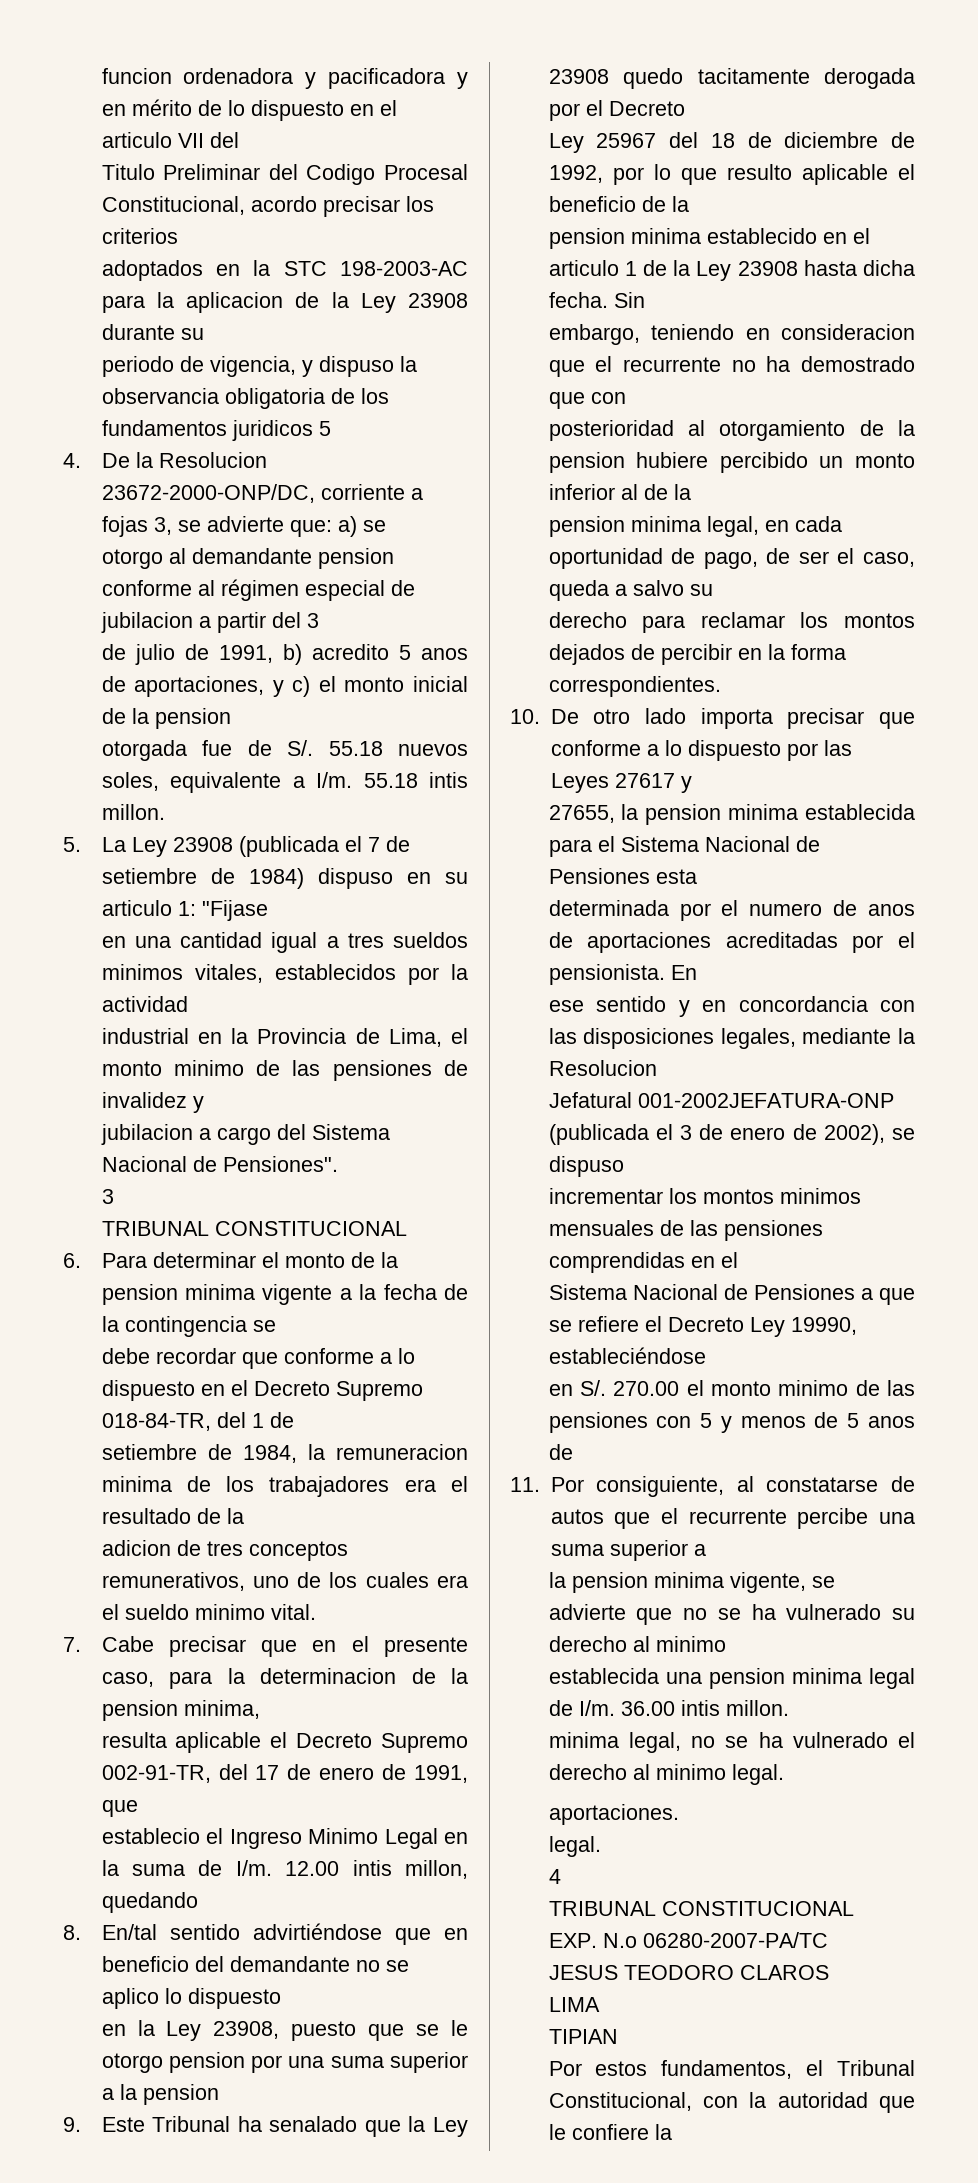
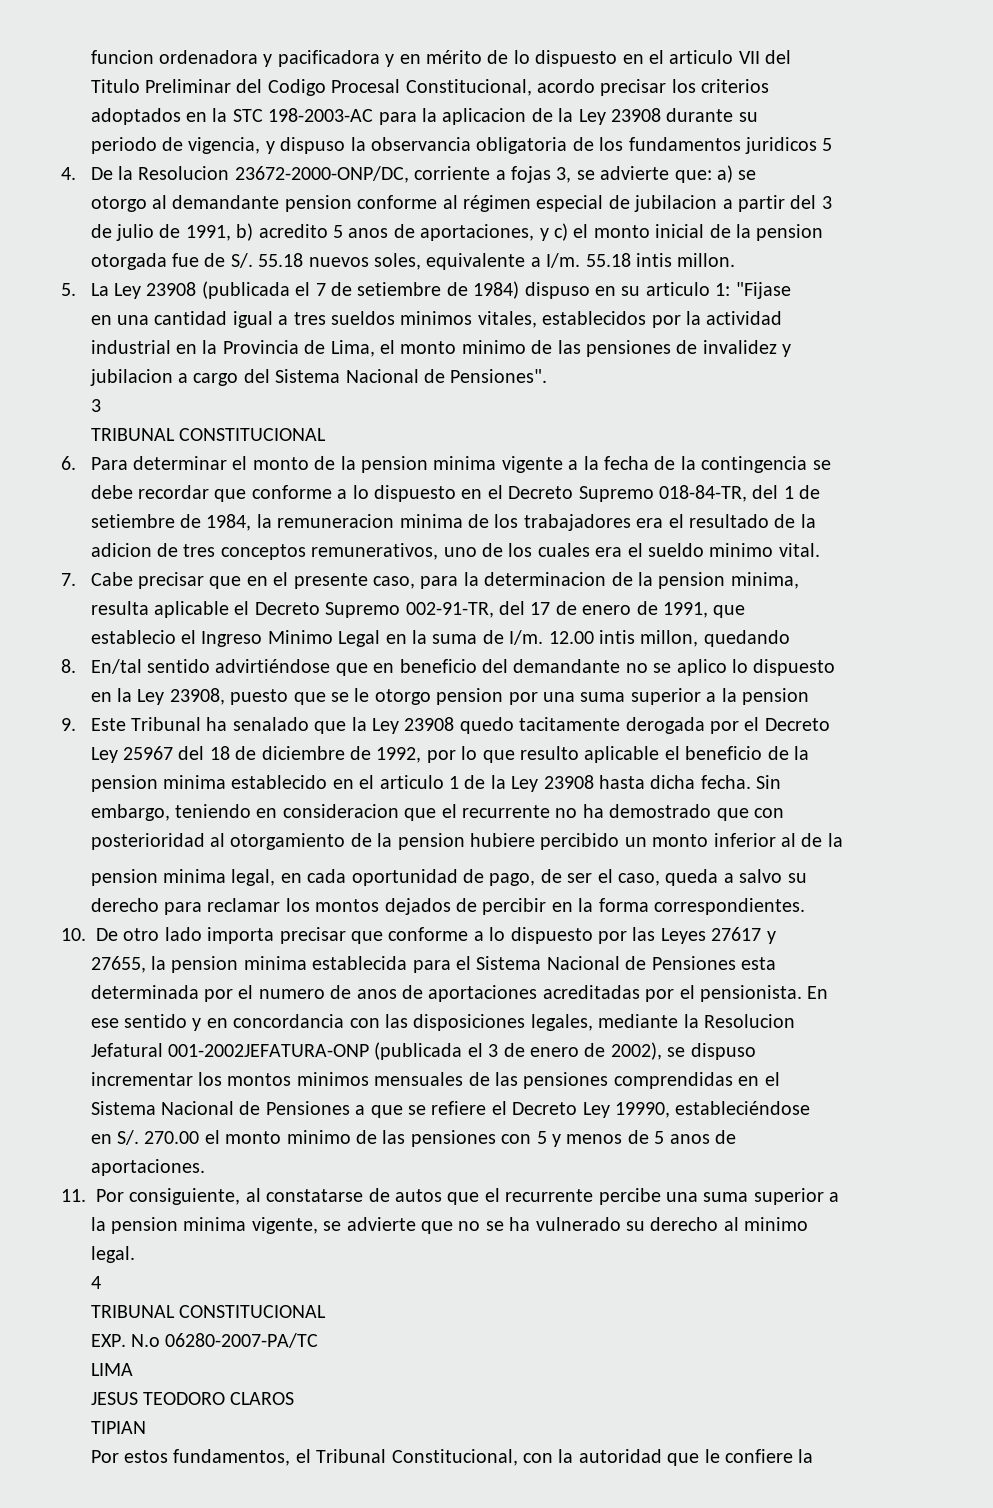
(573, 1452) none -> [90,1159,205,1176] // aportaciones.
[548,1668,915,1689] [548,1700,789,1716] [548,1732,915,1753] [548,1764,784,1785] [548,1804,679,1825] // establecida una pension minima legal de I/m. 36.00 intis millon. // minima legal, no se ha vulnerado el derecho al minimo legal. // aportaciones. -> (809, 1224) none
(828, 1940) none -> [90,1363,133,1376] // LIMA
[548,1997,600,2012] // LIMA -> (295, 1398) none

